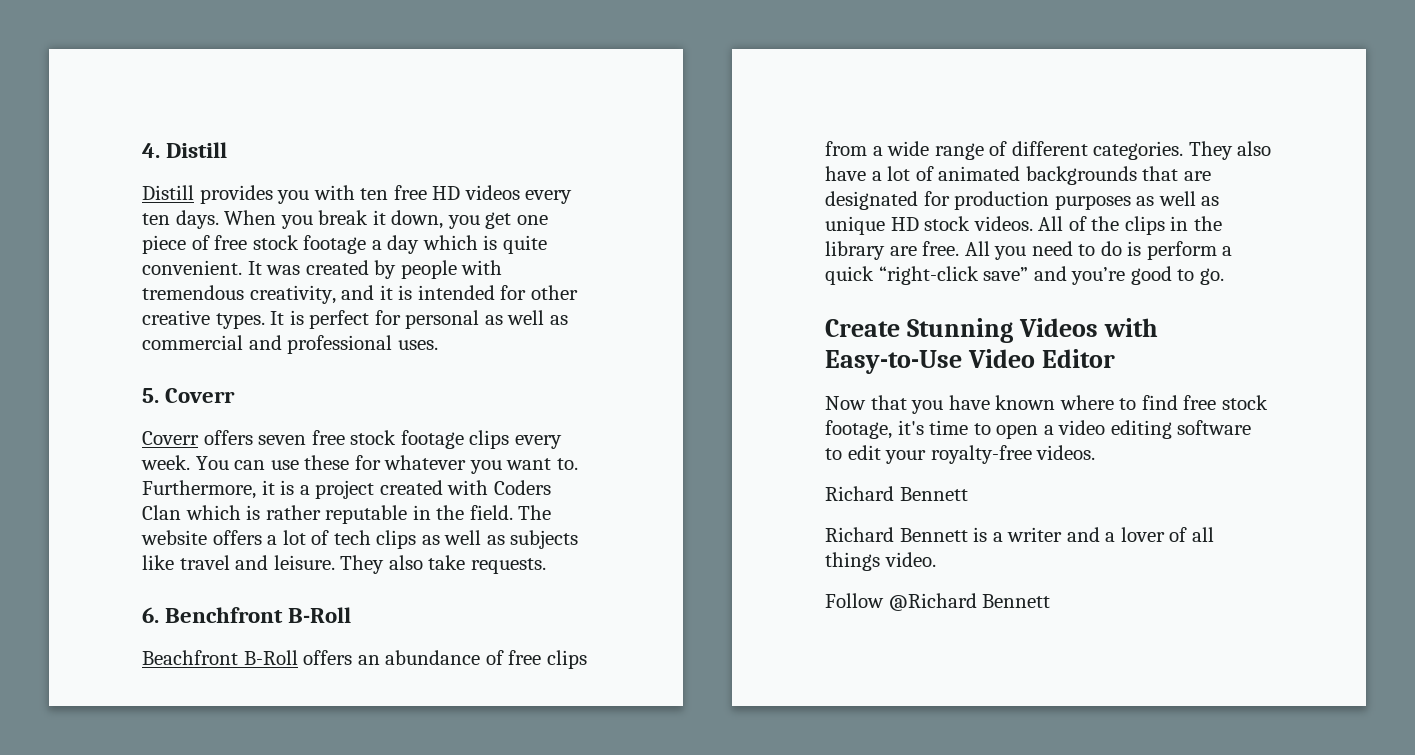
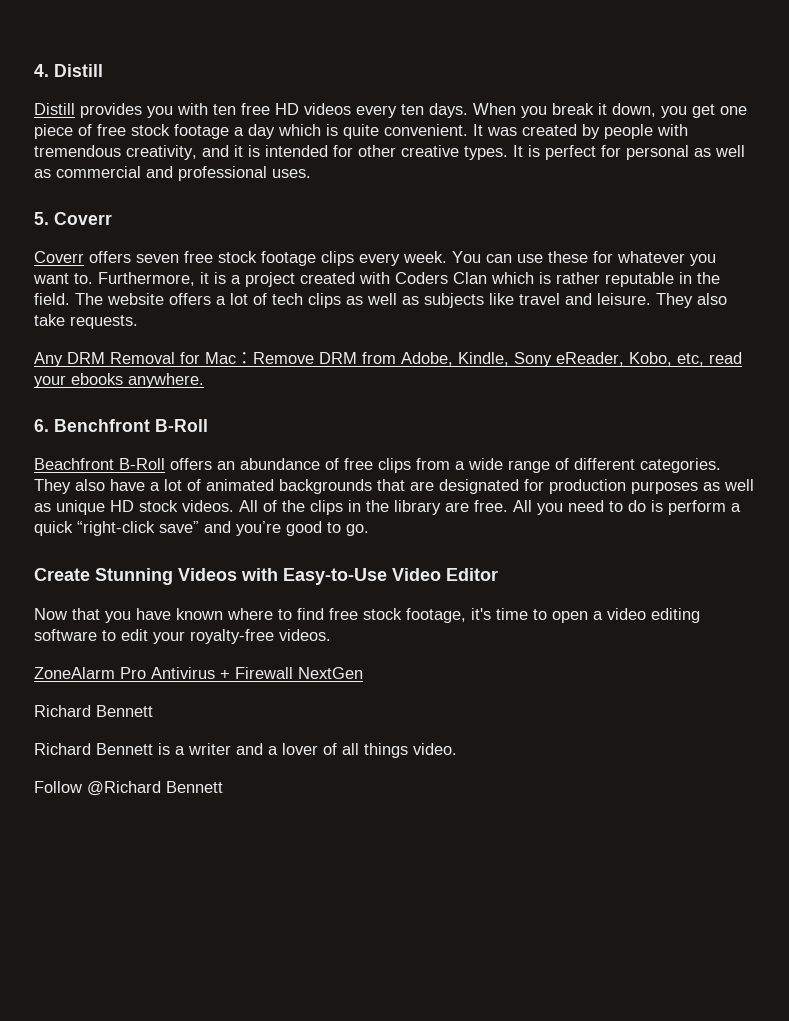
(546, 566) none -> [34,352,742,367] [34,373,204,388] // Any DRM Removal for Mac：Remove DRM from Adobe, Kindle, Sony eReader, Kobo, etc, read your ebooks anywhere.
(1096, 452) none -> [34,667,363,679] // ZoneAlarm Pro Antivirus + Firewall NextGen

